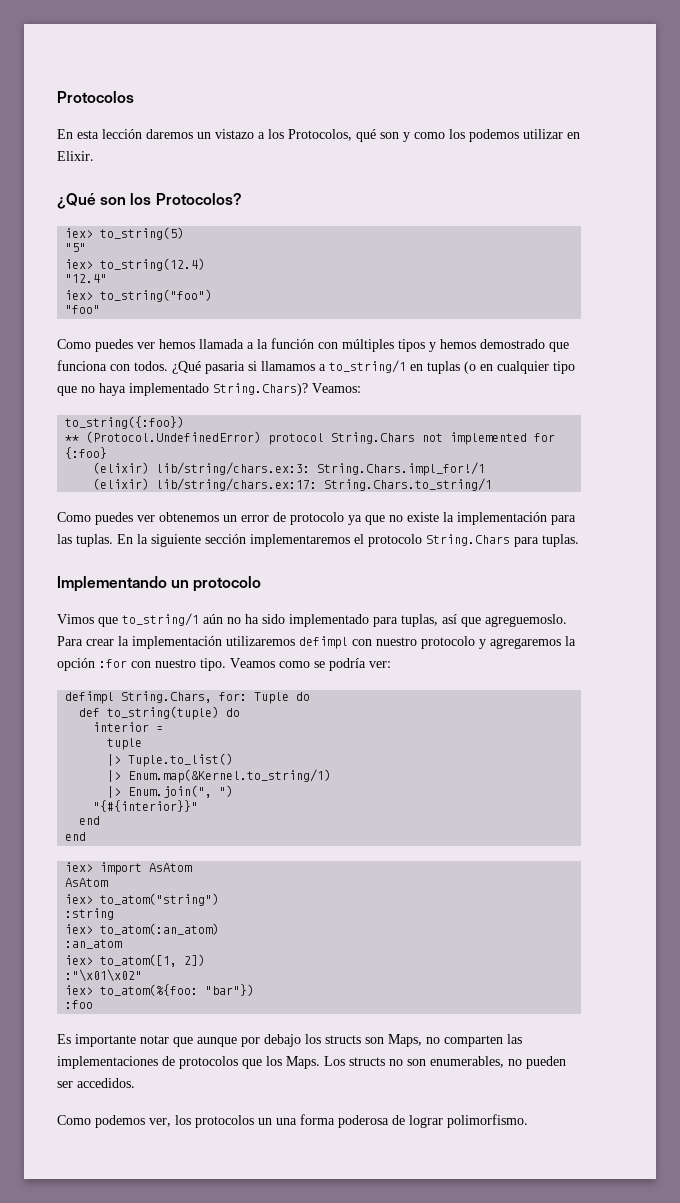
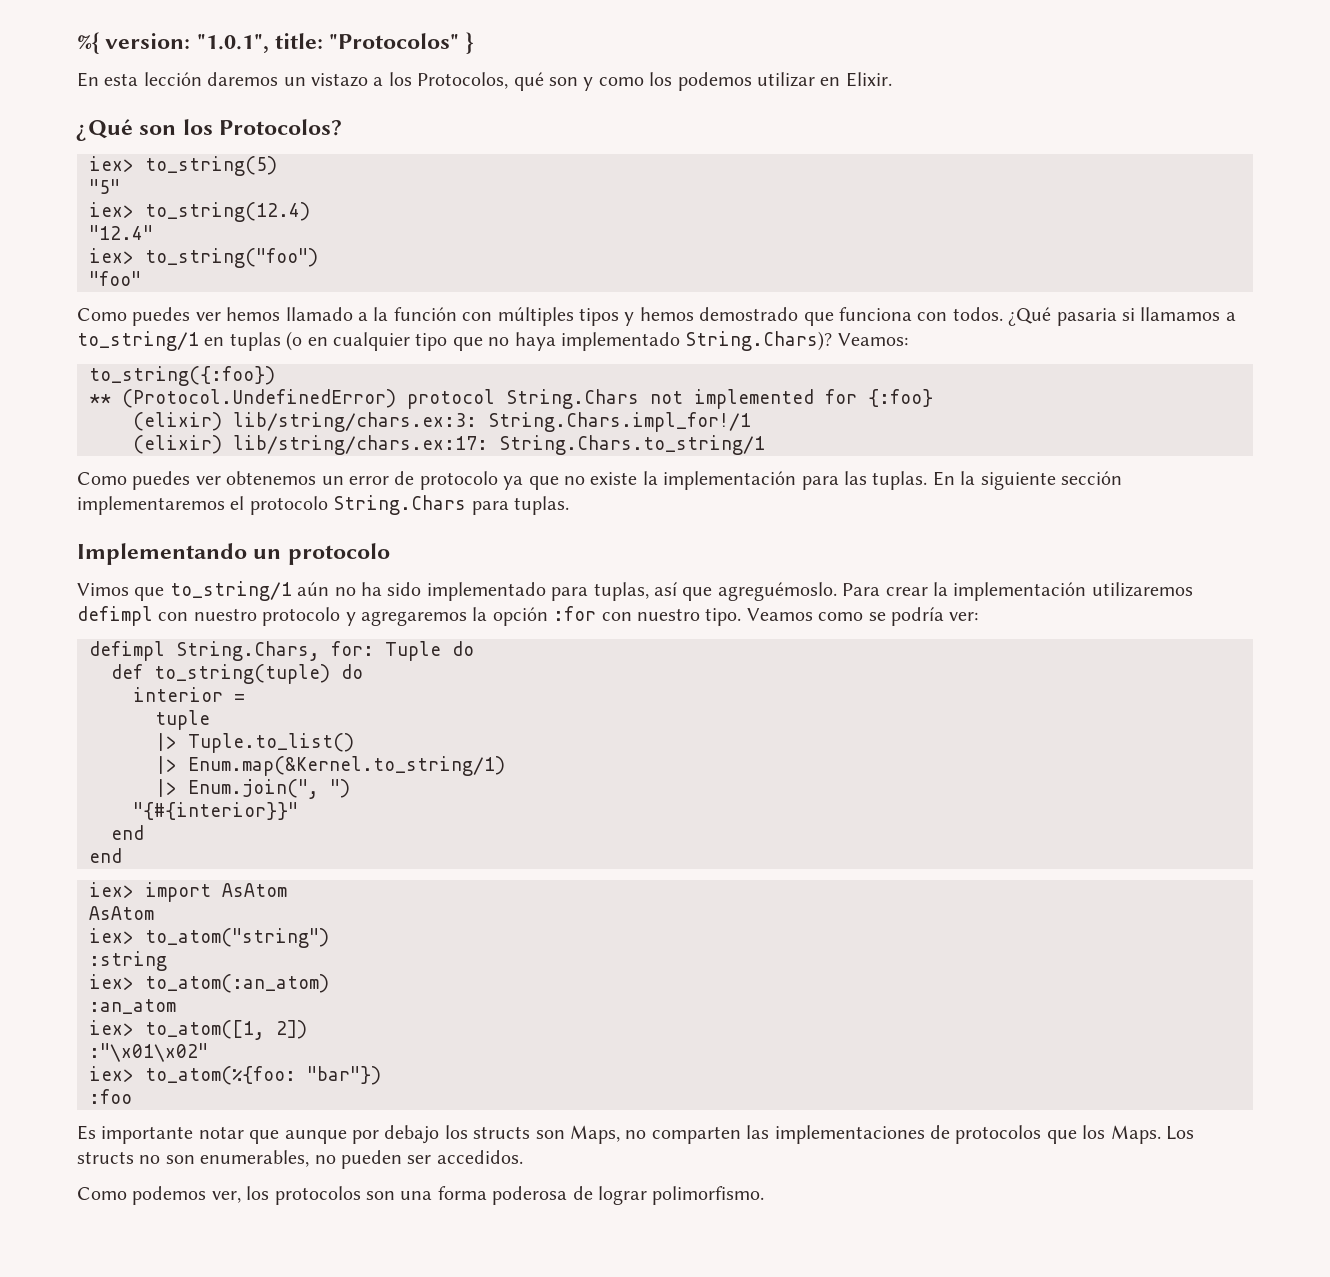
[57,91,134,103] Protocolos -> [77,32,474,54] %{ version: "1.0.1", title: "Protocolos" }
[199,339,244,349] llamada -> [285,307,353,321] llamado
[485,614,567,627] agreguemoslo. -> [717,582,837,601] agreguémoslo.
[258,1118,272,1125] un -> [366,1191,395,1200] son

